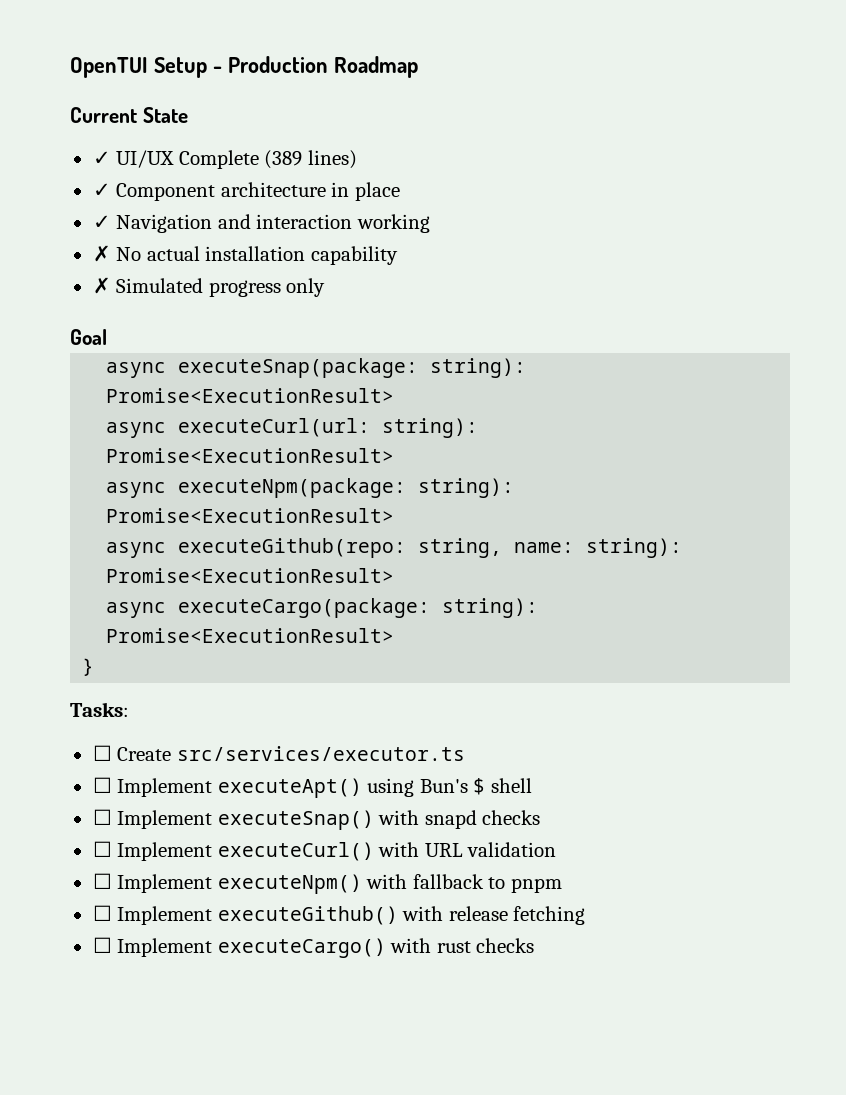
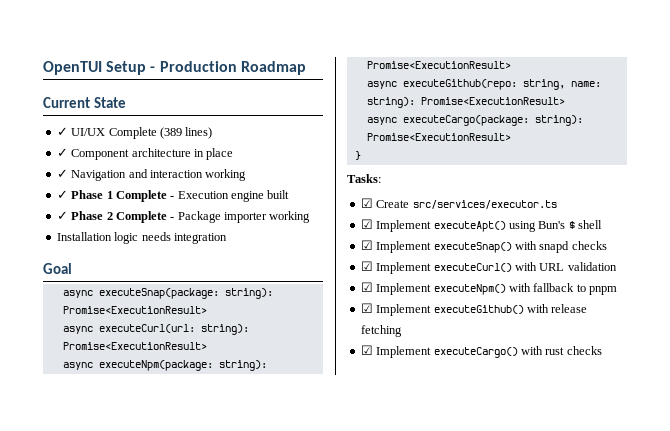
[92,245,398,265] [92,277,326,297] ✗ No actual installation capability // ✗ Simulated progress only -> [56,190,290,202] [56,211,311,223] [56,232,227,244] ✓ Phase 1 Complete - Execution engine built // ✓ Phase 2 Complete - Package importer working // Installation logic needs integration
[92,745,112,761] ☐ -> [360,198,373,208] ☑
[92,777,112,793] ☐ -> [360,219,373,229] ☑
[92,809,112,825] ☐ -> [360,240,373,250] ☑
[92,841,112,857] ☐ -> [360,261,373,271] ☑
[92,873,112,889] ☐ -> [360,282,373,292] ☑
[92,905,112,921] ☐ -> [360,303,373,313] ☑
[92,937,112,953] ☐ -> [360,345,373,355] ☑

